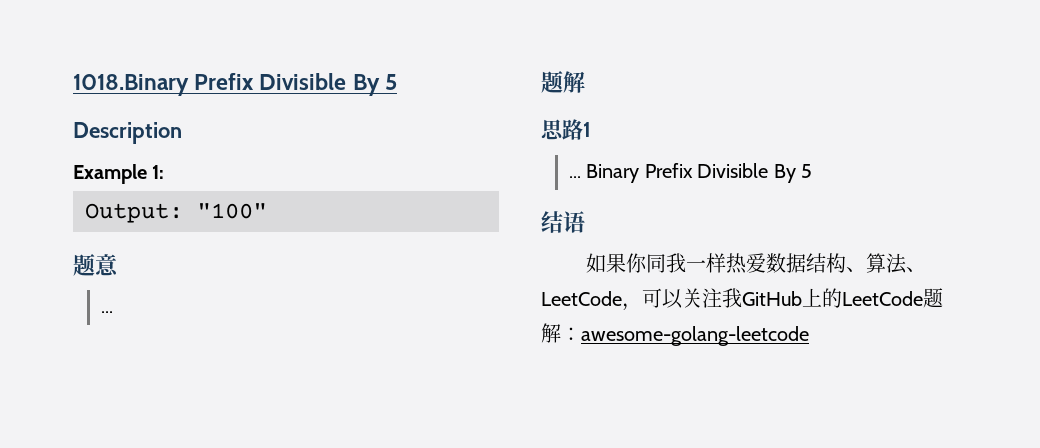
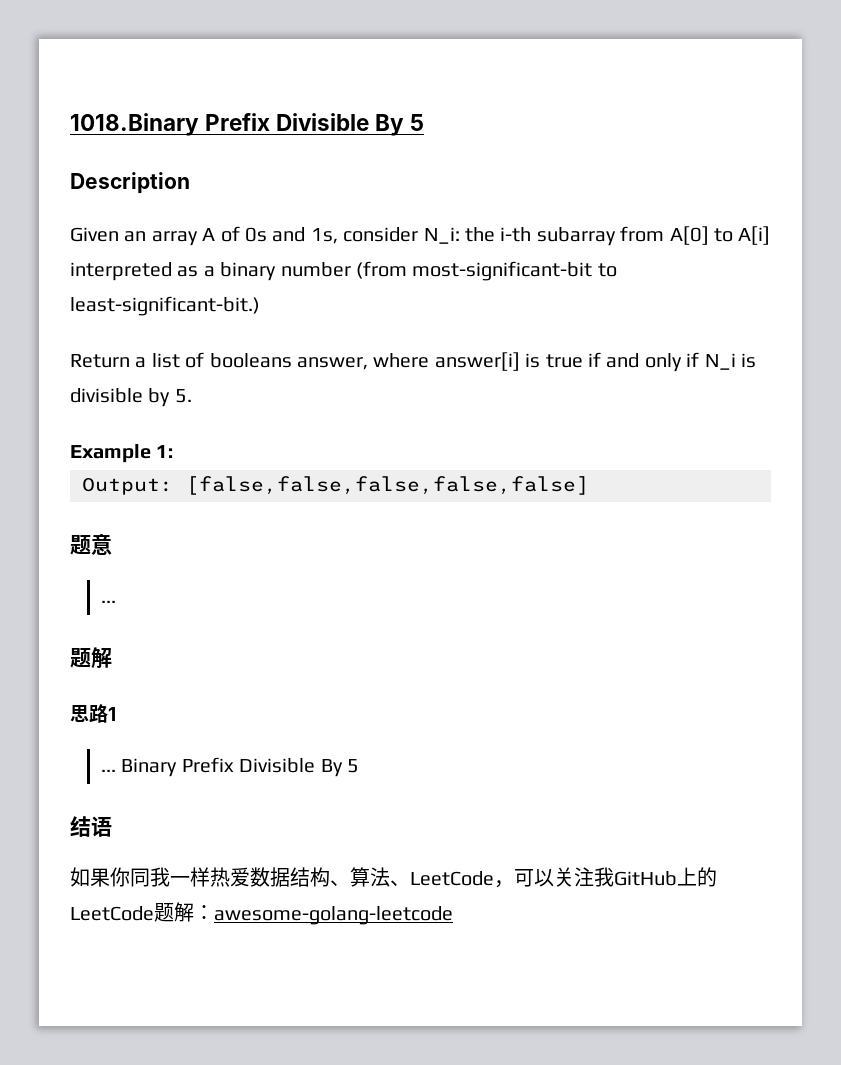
(182, 133) none -> [70,226,771,246] [70,261,617,281] [70,296,260,316] [70,352,756,372] [70,388,192,407] // Given an array A of 0s and 1s, consider N_i: the i-th subarray from A[0] to A[i] interpreted as a binary number (from most-significant-bit to least-significant-bit.) // Return a list of booleans answer, where answer[i] is true if and only if N_i is divisible by 5.
[197,203,267,219] "100" -> [186,476,589,495] [false,false,false,false,false]

